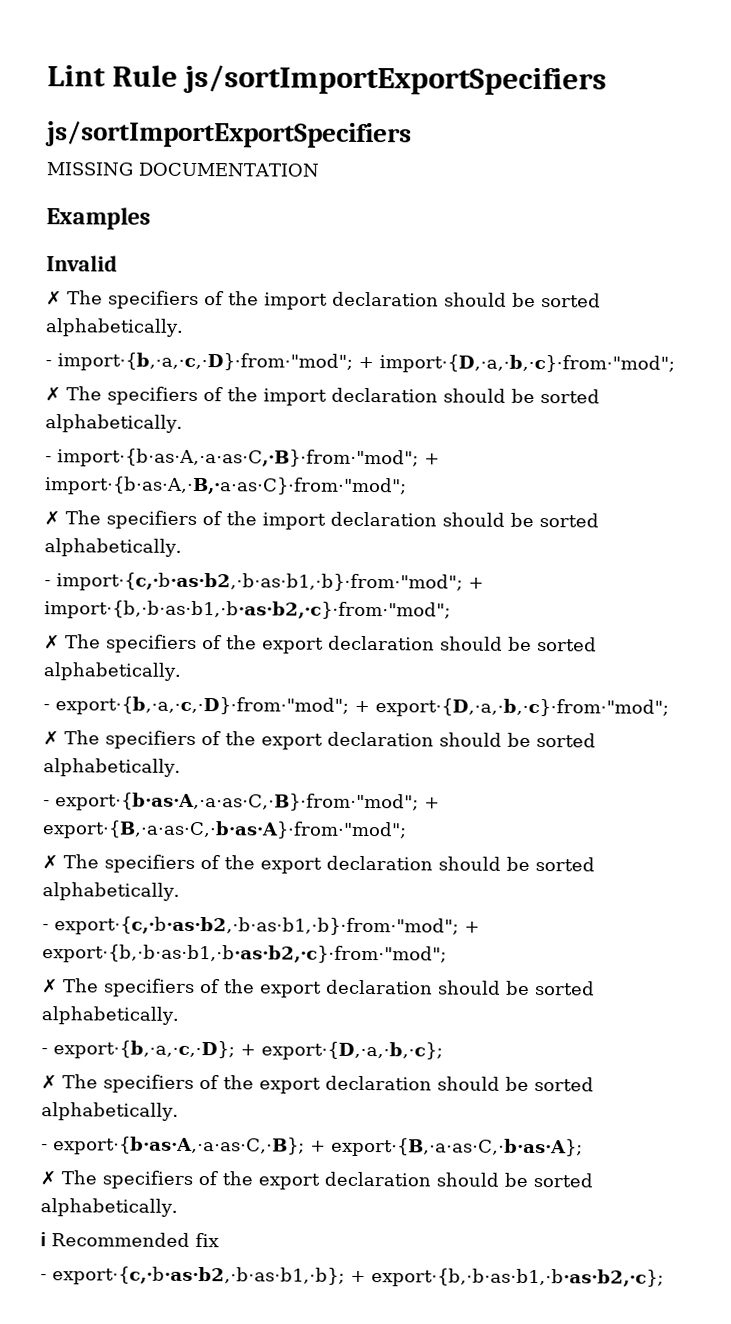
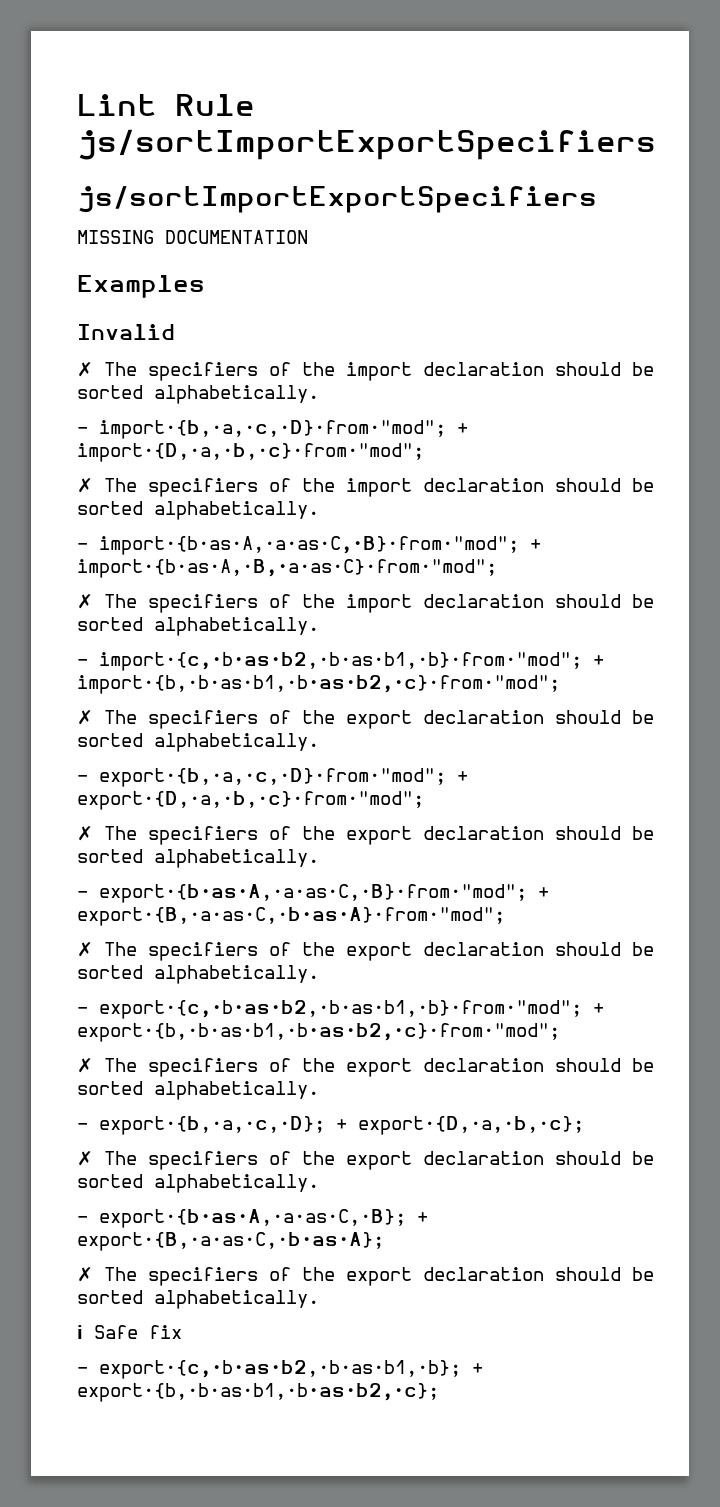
[51,1232,190,1247] Recommended -> [94,1325,138,1339] Safe

